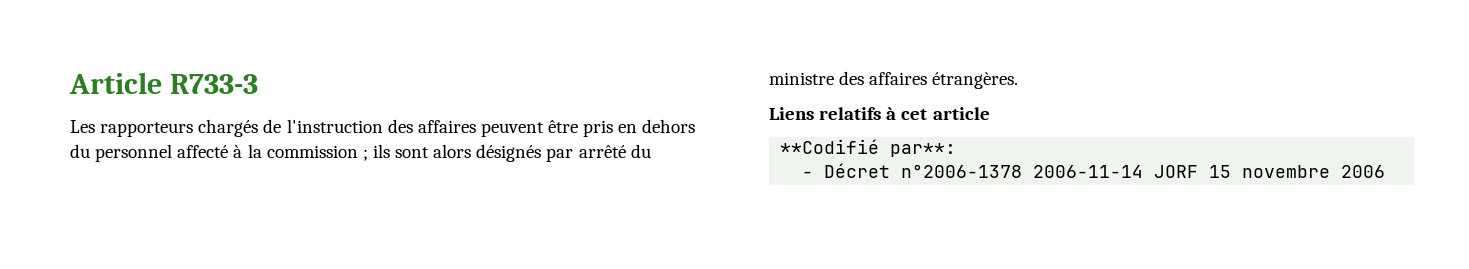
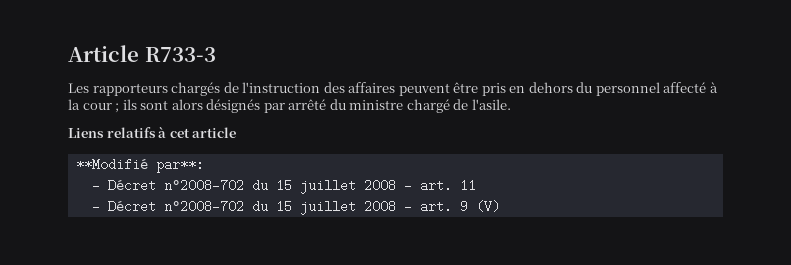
[266,145,358,158] commission -> [82,103,112,110] cour
[839,71,1019,89] des affaires étrangères. -> [406,99,511,113] chargé de l'asile.
[780,139,880,154] **Codifié -> [75,158,148,171] **Modifié
[901,164,1386,178] n°2006-1378 2006-11-14 JORF 15 novembre 2006 -> [163,179,476,194] [91,200,500,215] n°2008-702 du 15 juillet 2008 - art. 11 // - Décret n°2008-702 du 15 juillet 2008 - art. 9 (V)

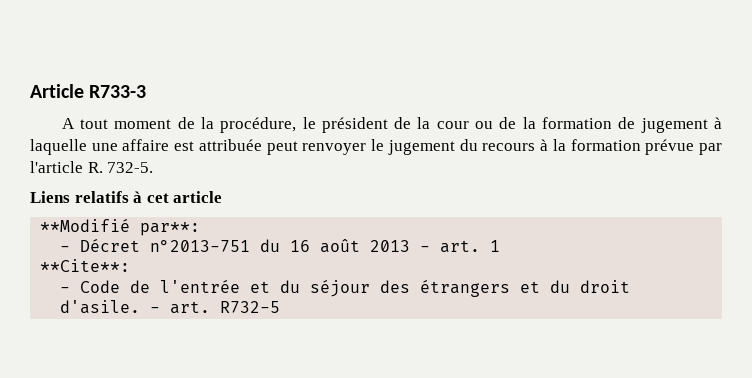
[68,82,718,96] [68,99,511,113] Les rapporteurs chargés de l'instruction des affaires peuvent être pris en dehors du personnel affecté à la cour ; ils sont alors désignés par arrêté du ministre chargé de l'asile. -> [61,117,723,133] [30,139,723,155] [30,161,154,173] A tout moment de la procédure, le président de la cour ou de la formation de jugement à laquelle une affaire est attribuée peut renvoyer le jugement du recours à la formation prévue par l'article R. 732-5.
[163,179,476,194] [91,200,500,215] n°2008-702 du 15 juillet 2008 - art. 11 // - Décret n°2008-702 du 15 juillet 2008 - art. 9 (V) -> [150,239,501,253] [40,259,131,272] [60,279,631,297] [60,300,281,314] n°2013-751 du 16 août 2013 - art. 1 // **Cite**: // - Code de l'entrée et du séjour des étrangers et du droit d'asile. - art. R732-5

